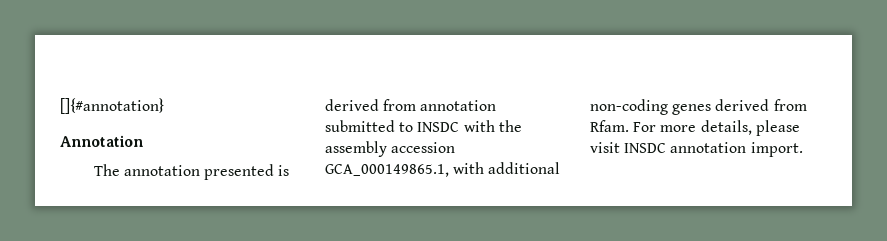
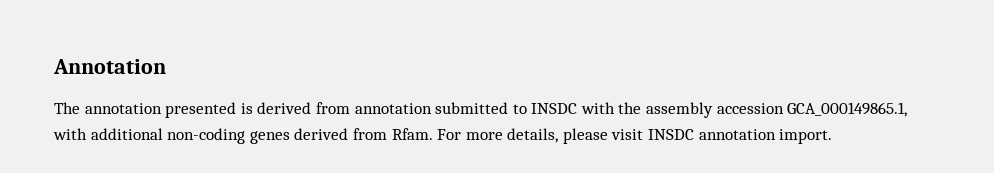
[60,98,164,114] []{#annotation} // -> (53, 66) none

